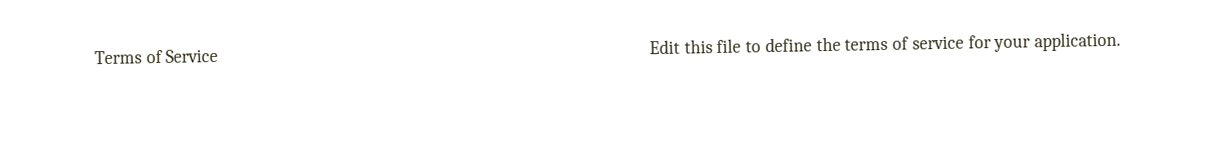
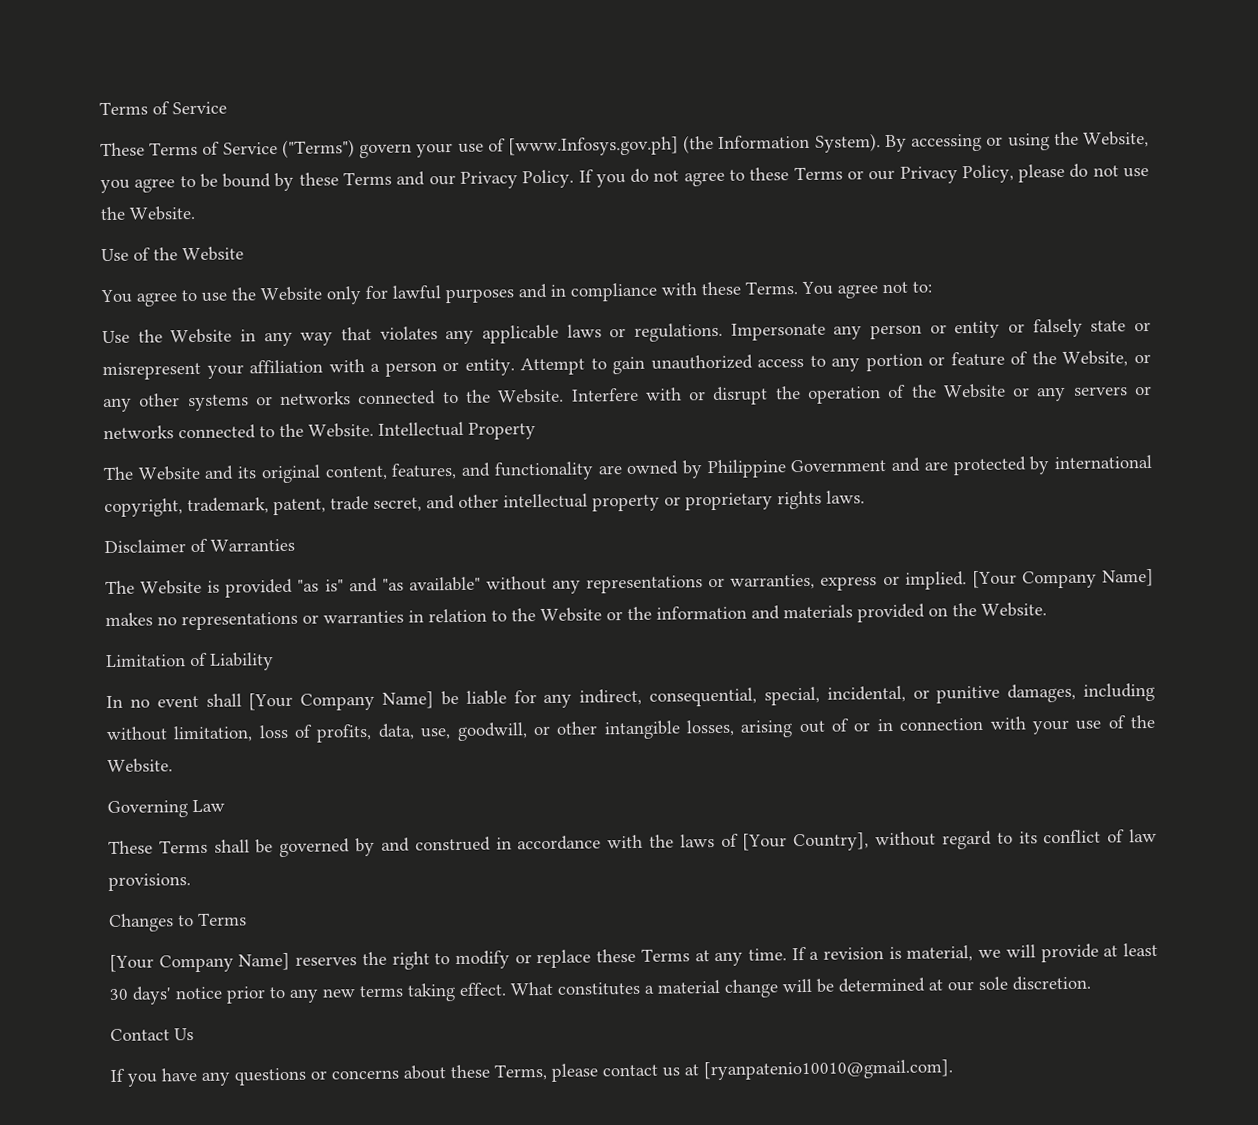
[649,31,1121,55] Edit this file to define the terms of service for your application. -> [100,130,1149,159] [100,163,1150,194] [100,205,196,221] [101,246,244,262] [100,281,932,307] [102,318,1151,347] [102,350,1151,381] [103,383,1153,413] [103,421,536,440] [103,454,1152,484] [104,490,865,518] [104,538,295,554] [105,568,1154,598] [105,602,1047,631] [106,652,274,671] [106,682,1155,711] [106,714,1156,743] [107,758,173,774] [107,799,225,819] [108,828,1158,858] [108,873,191,892] [109,912,247,933] [109,942,1159,973] [109,975,1091,1005] [110,1028,194,1042] [110,1059,953,1087] These Terms of Service ("Terms") govern your use of [www.Infosys.gov.ph] (the Information System). By accessing or using the Website, you agree to be bound by these Terms and our Privacy Policy. If you do not agree to these Terms or our Privacy Policy, please do not use the Website. // Use of the Website // You agree to use the Website only for lawful purposes and in compliance with these Terms. You agree not to: // Use the Website in any way that violates any applicable laws or regulations. Impersonate any person or entity or falsely state or misrepresent your affiliation with a person or entity. Attempt to gain unauthorized access to any portion or feature of the Website, or any other systems or networks connected to the Website. Interfere with or disrupt the operation of the Website or any servers or networks connected to the Website. Intellectual Property // The Website and its original content, features, and functionality are owned by Philippine Government and are protected by international copyright, trademark, patent, trade secret, and other intellectual property or proprietary rights laws. // Disclaimer of Warranties // The Website is provided "as is" and "as available" without any representations or warranties, express or implied. [Your Company Name] makes no representations or warranties in relation to the Website or the information and materials provided on the Website. // Limitation of Liability // In no event shall [Your Company Name] be liable for any indirect, consequential, special, incidental, or punitive damages, including without limitation, loss of profits, data, use, goodwill, or other intangible losses, arising out of or in connection with your use of the Website. // Governing Law // These Terms shall be governed by and construed in accordance with the laws of [Your Country], without regard to its conflict of law provisions. // Changes to Terms // [Your Company Name] reserves the right to modify or replace these Terms at any time. If a revision is material, we will provide at least 30 days' notice prior to any new terms taking effect. What constitutes a material change will be determined at our sole discretion. // Contact Us // If you have any questions or concerns about these Terms, please contact us at [ryanpatenio10010@gmail.com].

